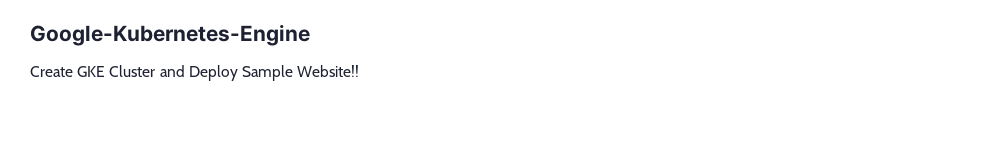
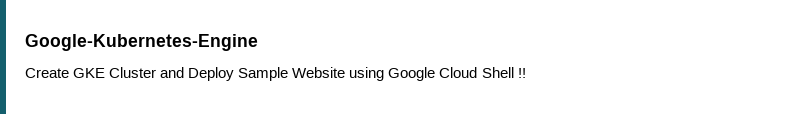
[297,65,360,77] Website!! -> [292,67,526,81] Website using Google Cloud Shell !!

